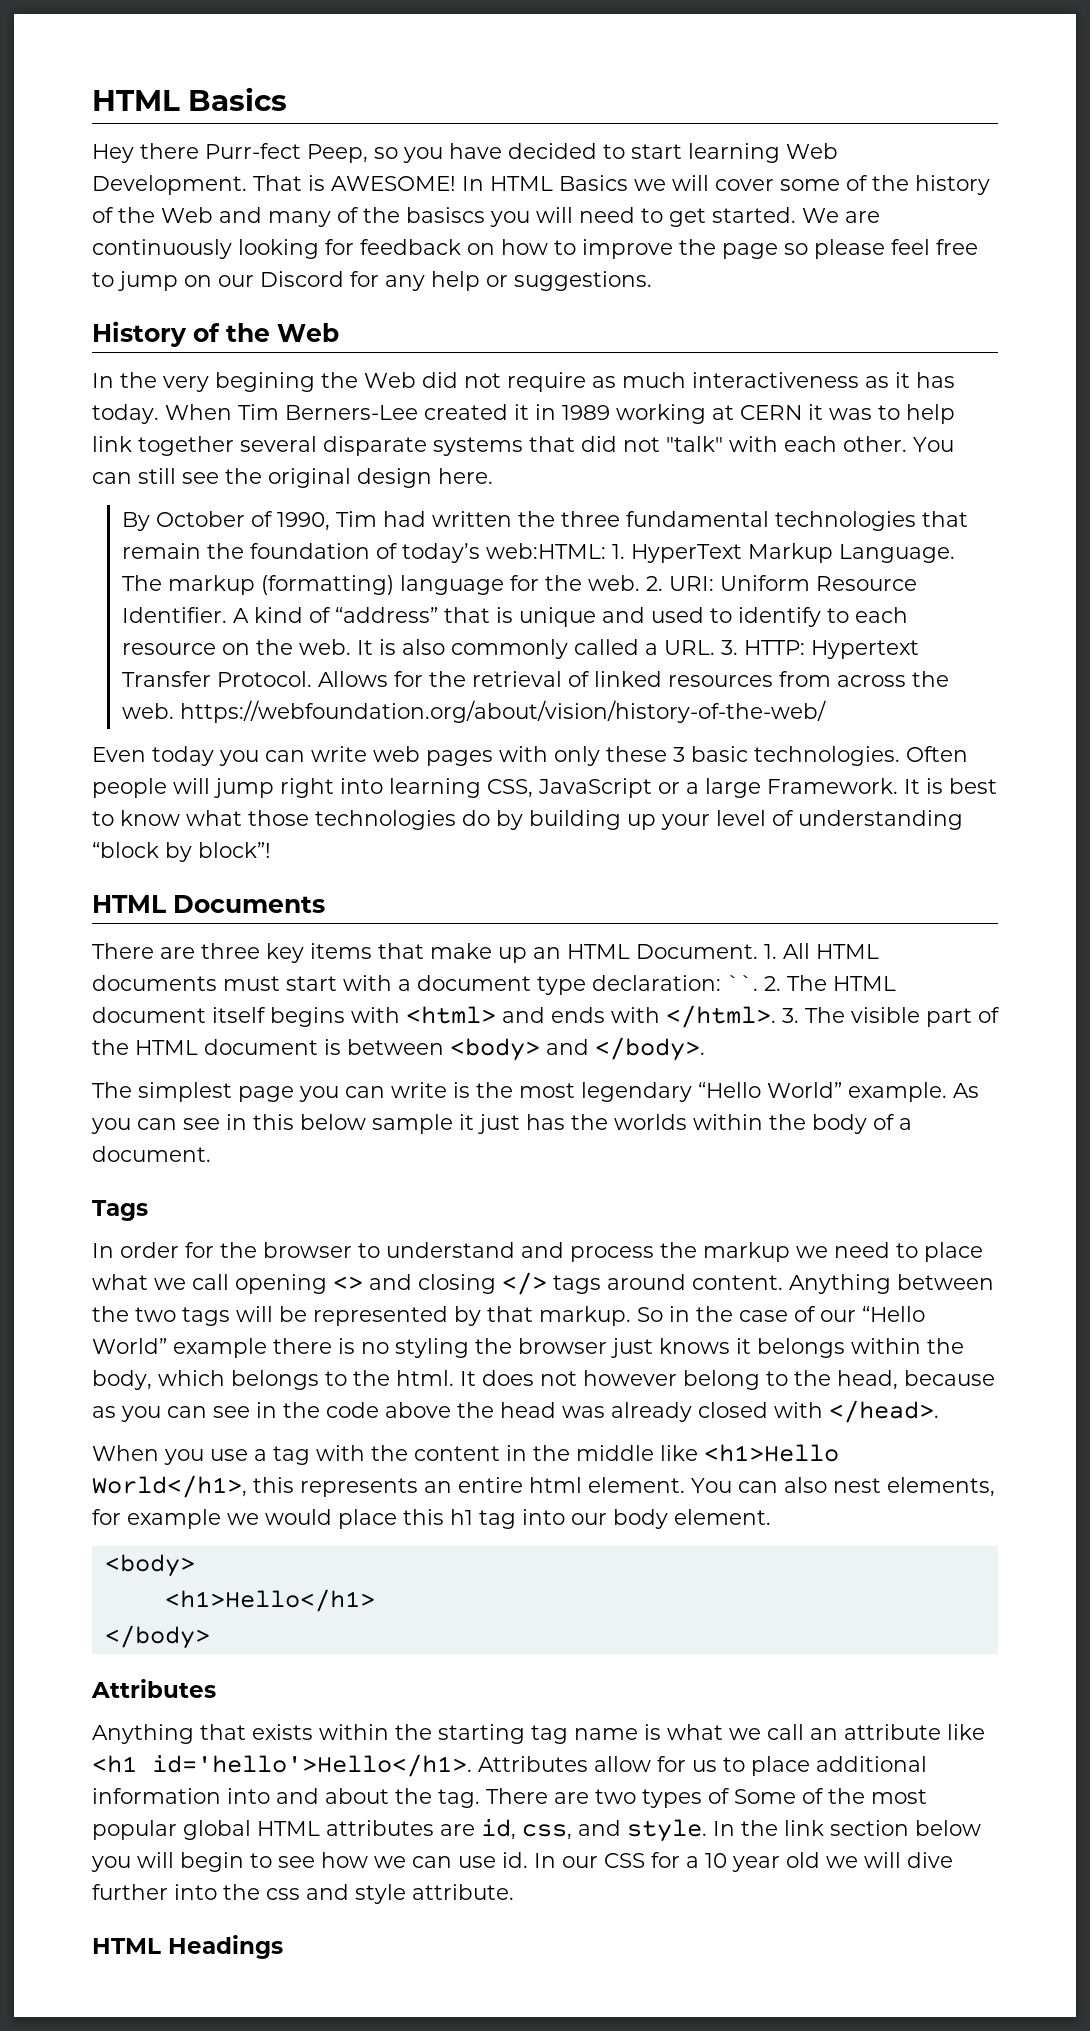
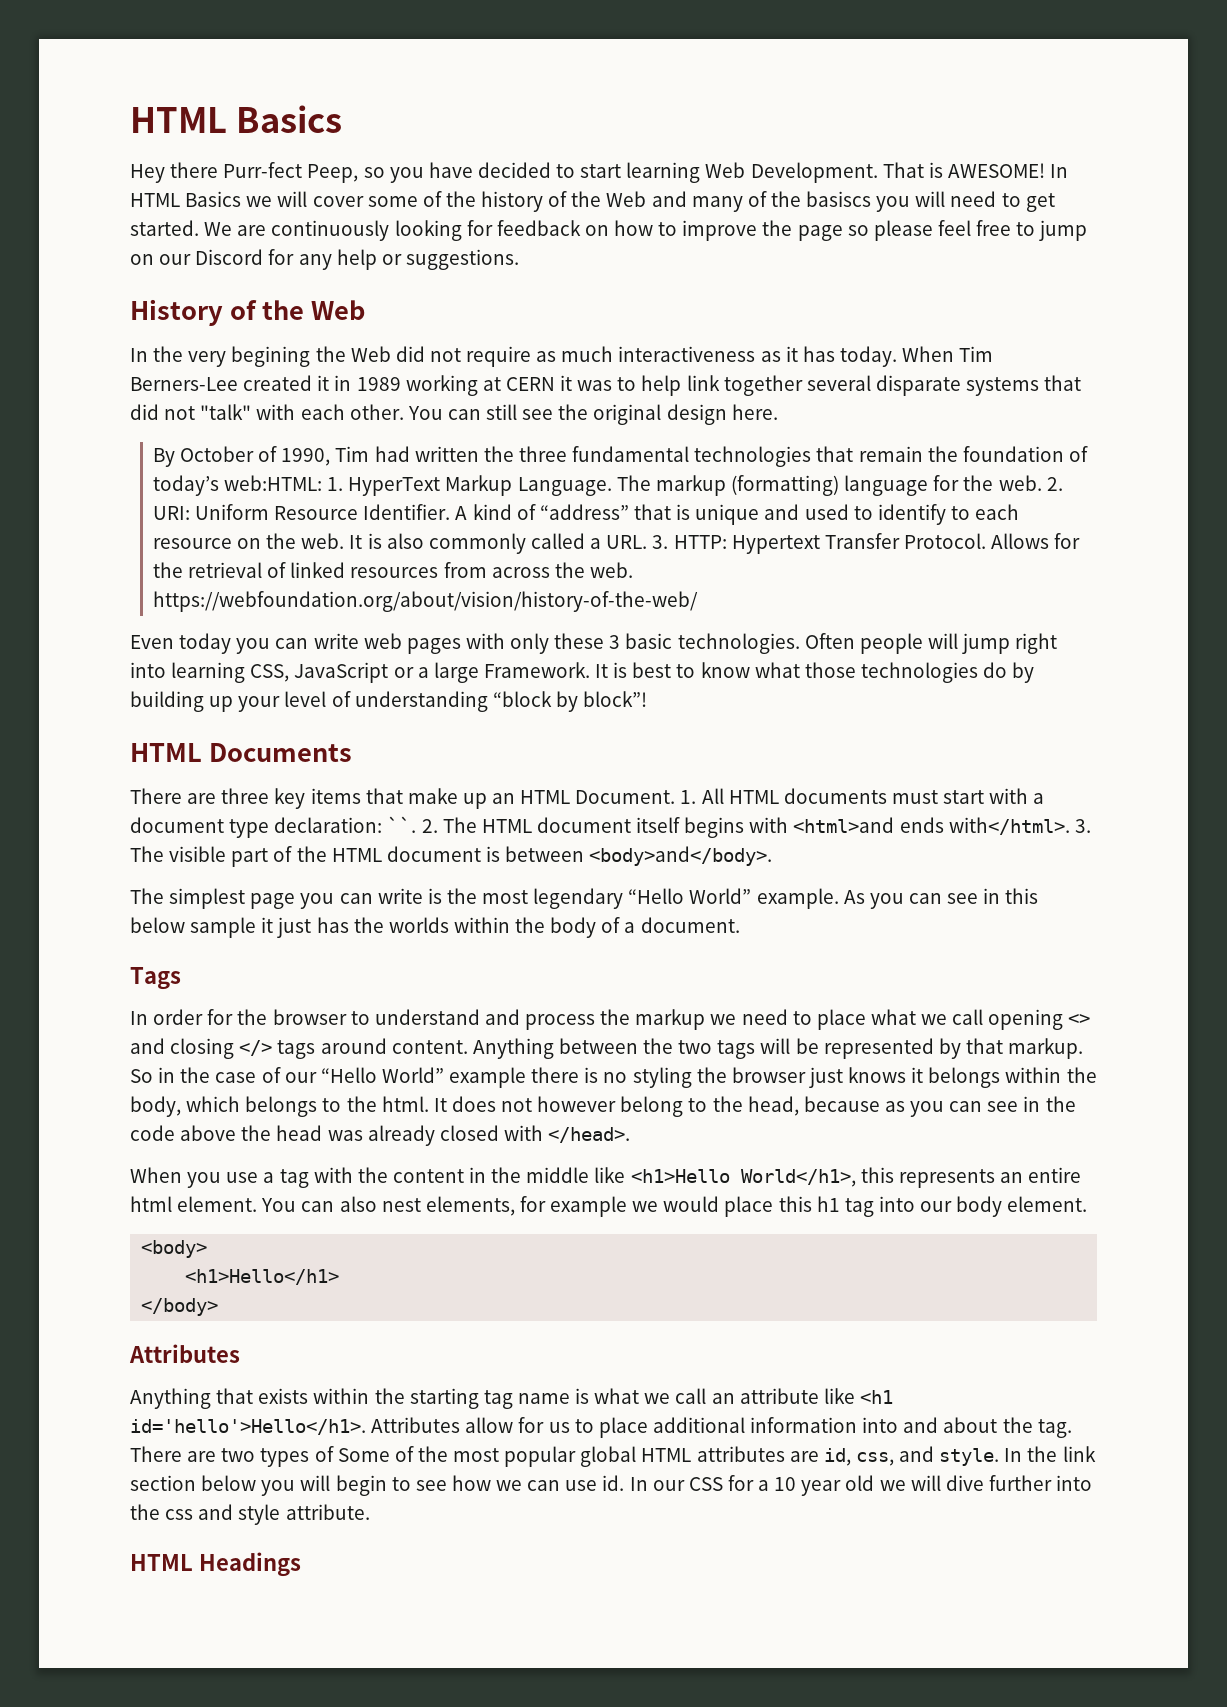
[406,1005,776,1028] <html> and ends with </html>. -> [793,817,1070,835] <html>and ends with</html>.
[450,1037,705,1061] <body> and </body>. -> [589,846,773,866] <body>and</body>.

